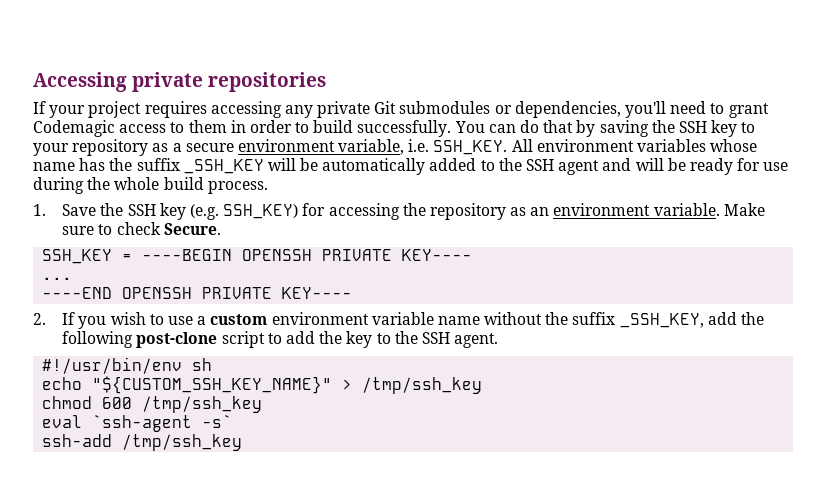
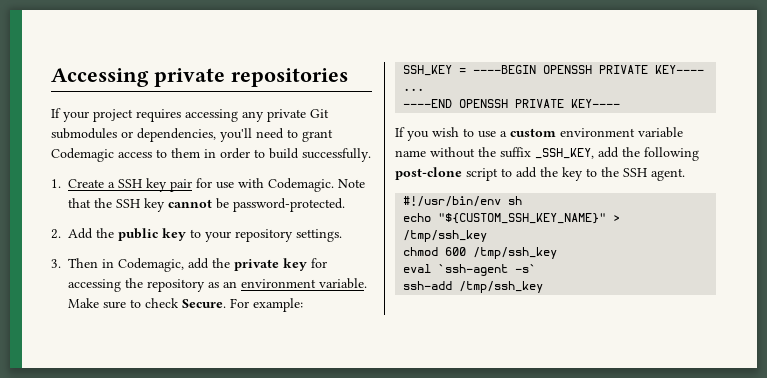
[454,120,756,137] [33,139,758,156] [33,158,789,175] [33,177,268,194] [33,203,299,220] You can do that by saving the SSH key to your repository as a secure environment variable, i.e. SSH_KEY. All environment variables whose name has the suffix _SSH_KEY will be automatically added to the SSH agent and will be ready for use during the whole build process. // 1. Save the SSH key (e.g. SSH_KEY) -> [51,178,365,192] [68,198,345,212] [51,228,342,242] [51,258,307,272] // 1. Create a SSH key pair for use with Codemagic. Note that the SSH key cannot be password-protected. // 2. Add the public key to your repository settings. // 3. Then in Codemagic, add the private key
(221, 229) none -> [230,298,303,312] For example:
[33,313,46,325] 2. -> (621, 103) none

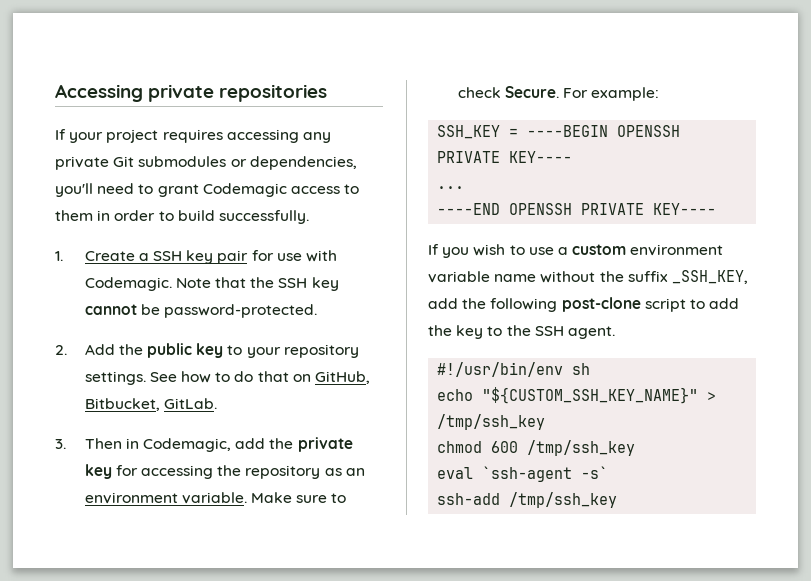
(342, 235) none -> [149,371,370,384] [84,398,217,411] See how to do that on GitHub, Bitbucket, GitLab.

